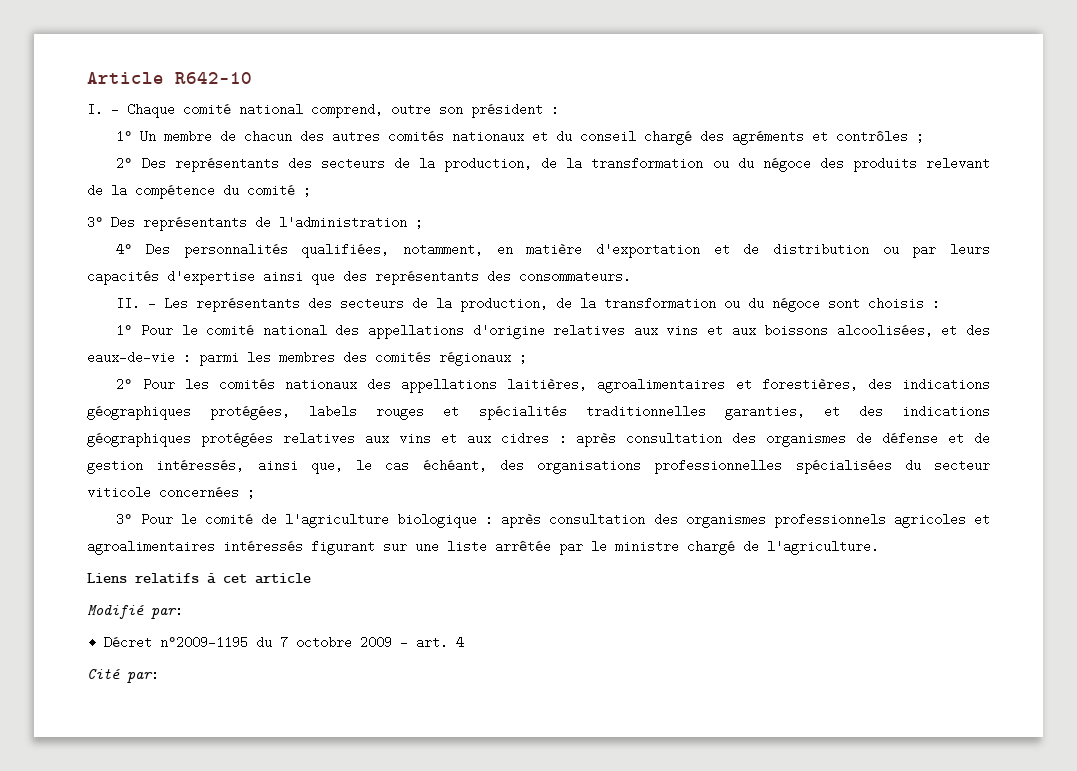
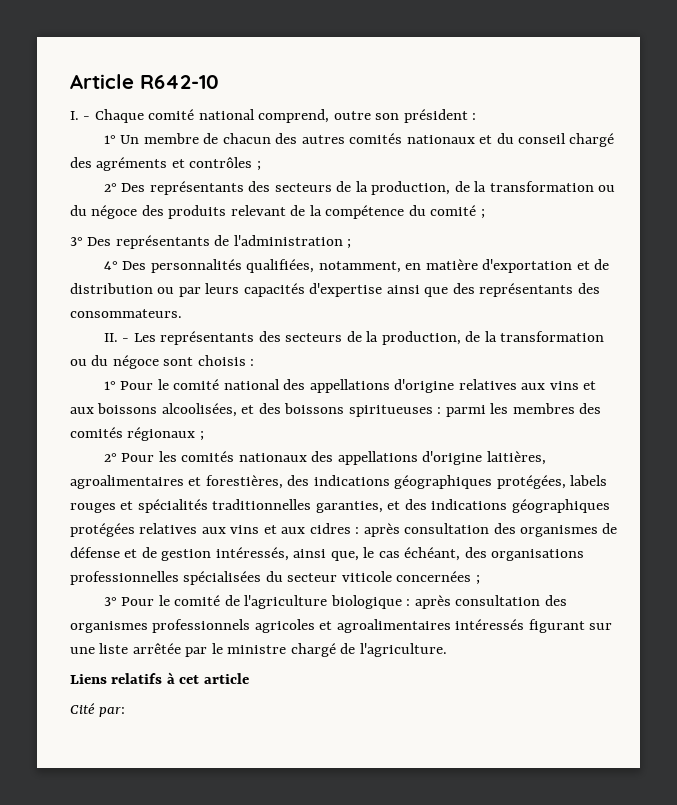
[87,351,175,364] eaux-de-vie -> [284,403,433,417] boissons spiritueuses
(498, 385) none -> [422,451,483,465] d'origine
[87,604,183,619] [104,636,465,649] // Modifié par: // Décret n°2009-1195 du 7 octobre 2009 - art. 4 -> (249, 678) none

